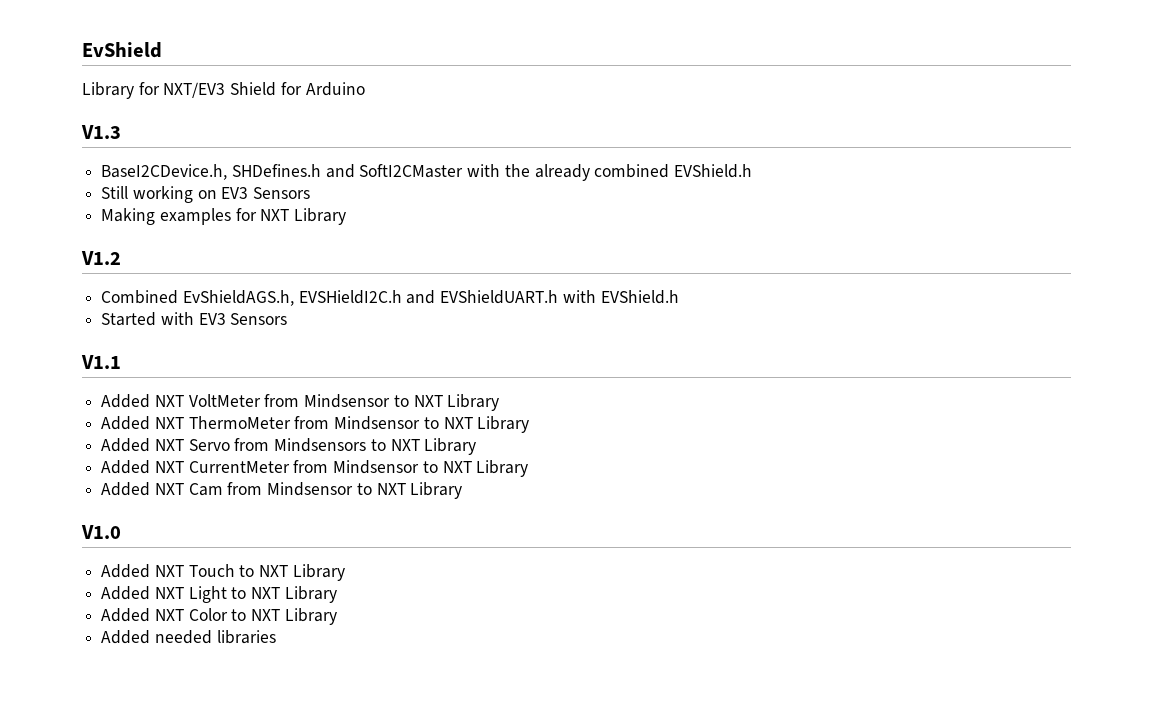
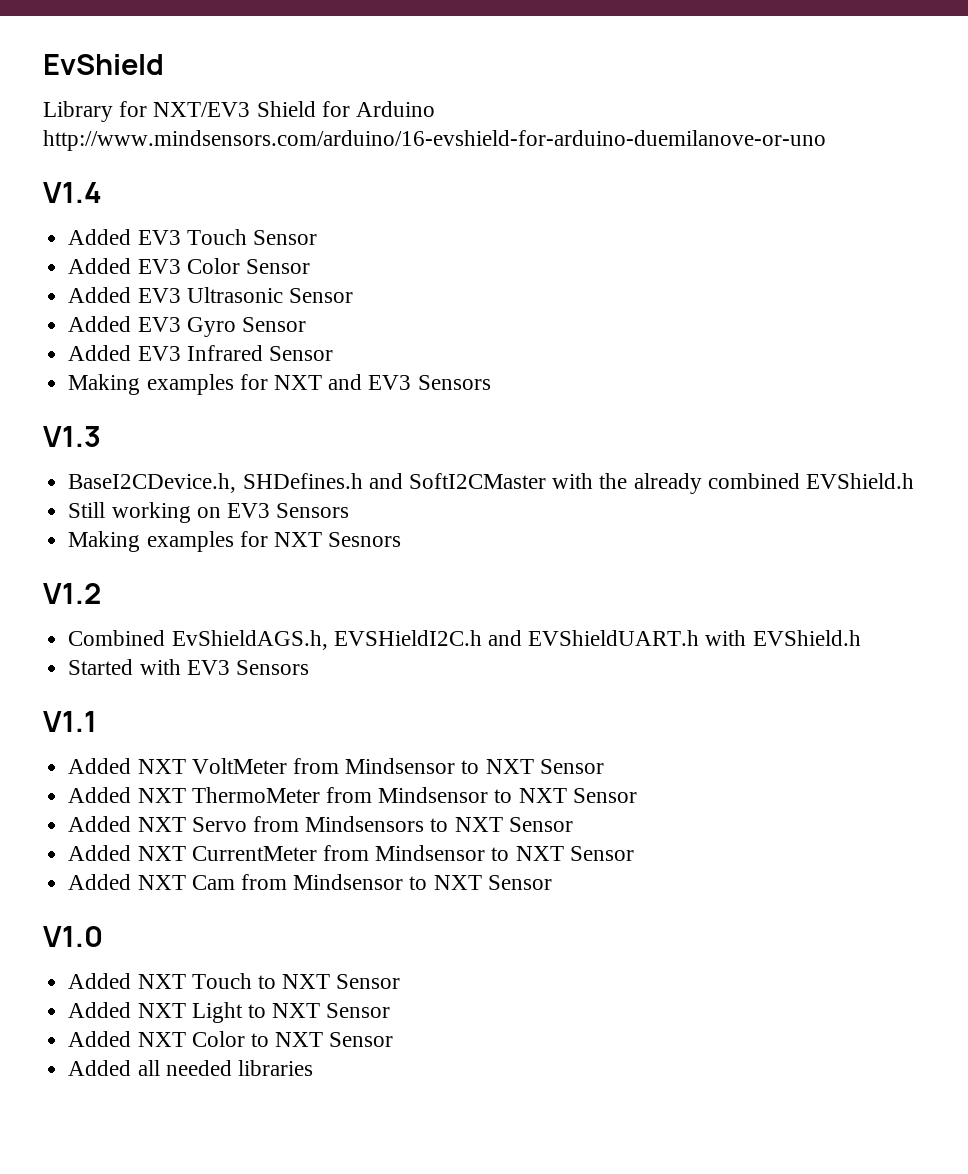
(365, 89) none -> [43,130,826,151] [43,182,102,203] [68,229,317,245] [68,258,310,274] [68,287,353,303] [68,316,306,337] [68,345,333,361] [68,374,491,395] http://www.mindsensors.com/arduino/16-evshield-for-arduino-duemilanove-or-uno // V1.4 // Added EV3 Touch Sensor // Added EV3 Color Sensor // Added EV3 Ultrasonic Sensor // Added EV3 Gyro Sensor // Added EV3 Infrared Sensor // Making examples for NXT and EV3 Sensors
[294,208,347,225] Library -> [328,532,402,547] Sesnors
[447,394,500,411] Library -> [539,759,604,774] Sensor
[477,416,530,433] Library -> [572,788,637,803] Sensor
[424,438,477,455] Library -> [508,817,573,832] Sensor
[476,460,529,477] Library -> [569,846,634,861] Sensor
[410,482,463,499] Library -> [487,875,552,890] Sensor
[292,564,345,581] Library -> [336,974,401,989] Sensor
[284,586,337,603] Library -> [326,1003,391,1018] Sensor
[284,608,337,625] [101,630,151,644] Library // Added -> [329,1032,394,1047] [68,1060,160,1076] Sensor // Added all

